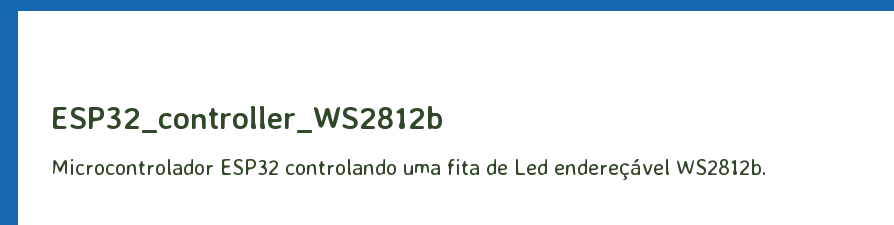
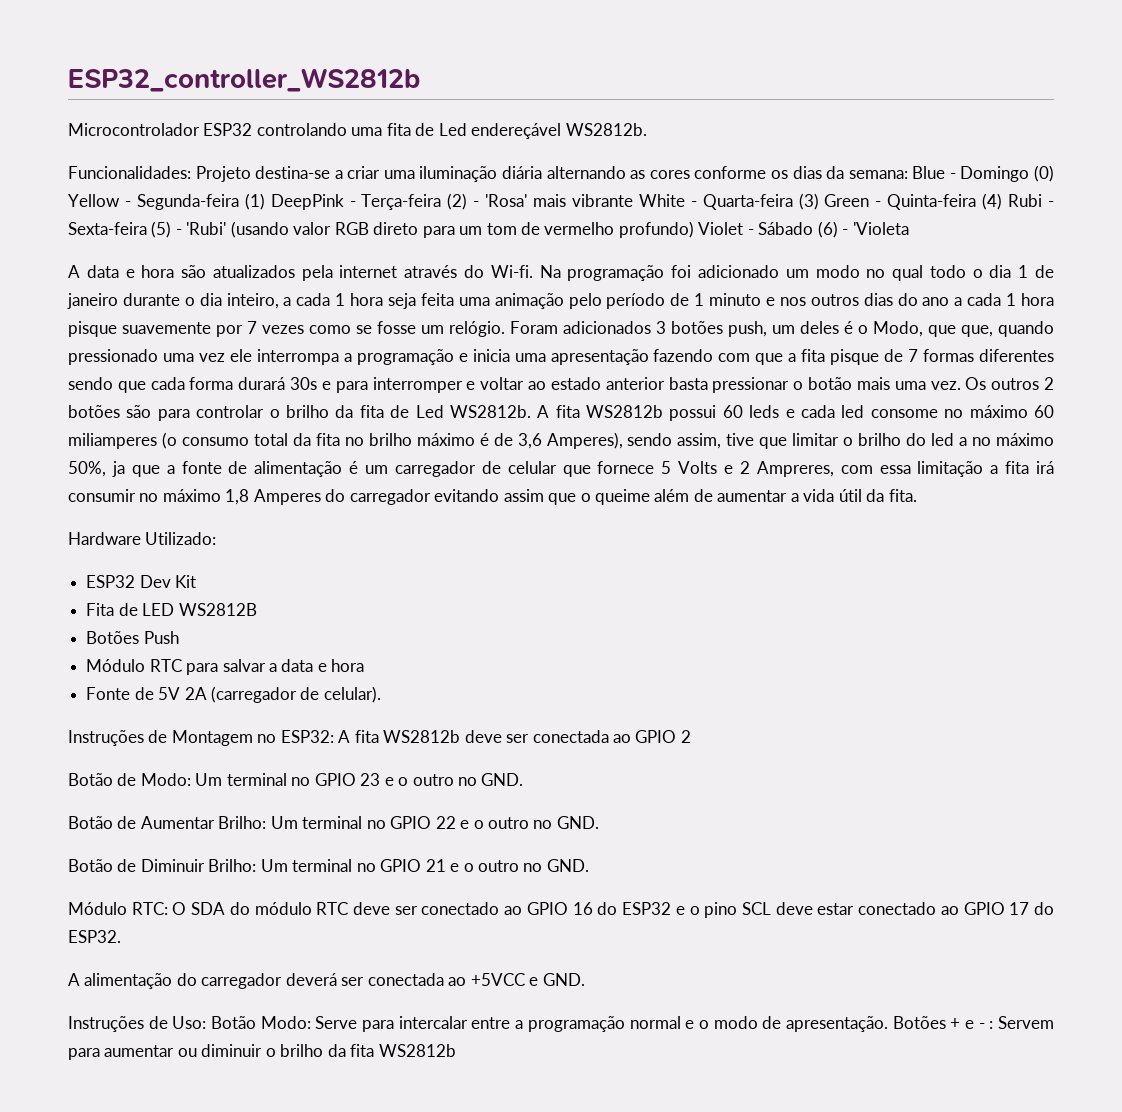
(767, 167) none -> [68,165,1054,182] [68,193,1055,210] [68,221,909,238] [68,265,1054,281] [67,293,1055,309] [68,321,1054,337] [68,349,1055,365] [68,377,1055,393] [68,405,1055,421] [68,432,1055,449] [68,461,1054,477] [68,489,917,505] [68,532,217,545] [86,575,197,588] [86,603,257,616] [86,631,179,644] [86,659,365,675] [86,686,381,703] [68,730,691,746] [68,773,524,786] [68,816,599,829] [68,859,589,872] [68,902,1055,918] [68,930,121,943] [68,973,585,989] [68,1016,1054,1032] [68,1044,456,1060] // Funcionalidades: Projeto destina-se a criar uma iluminação diária alternando as cores conforme os dias da semana: Blue - Domingo (0) Yellow - Segunda-feira (1) DeepPink - Terça-feira (2) - 'Rosa' mais vibrante White - Quarta-feira (3) Green - Quinta-feira (4) Rubi - Sexta-feira (5) - 'Rubi' (usando valor RGB direto para um tom de vermelho profundo) Violet - Sábado (6) - 'Violeta // A data e hora são atualizados pela internet através do Wi-fi. Na programação foi adicionado um modo no qual todo o dia 1 de janeiro durante o dia inteiro, a cada 1 hora seja feita uma animação pelo período de 1 minuto e nos outros dias do ano a cada 1 hora pisque suavemente por 7 vezes como se fosse um relógio. Foram adicionados 3 botões push, um deles é o Modo, que que, quando pressionado uma vez ele interrompa a programação e inicia uma apresentação fazendo com que a fita pisque de 7 formas diferentes sendo que cada forma durará 30s e para interromper e voltar ao estado anterior basta pressionar o botão mais uma vez. Os outros 2 botões são para controlar o brilho da fita de Led WS2812b. A fita WS2812b possui 60 leds e cada led consome no máximo 60 miliamperes (o consumo total da fita no brilho máximo é de 3,6 Amperes), sendo assim, tive que limitar o brilho do led a no máximo 50%, ja que a fonte de alimentação é um carregador de celular que fornece 5 Volts e 2 Ampreres, com essa limitação a fita irá consumir no máximo 1,8 Amperes do carregador evitando assim que o queime além de aumentar a vida útil da fita. // Hardware Utilizado: // ESP32 Dev Kit // Fita de LED WS2812B // Botões Push // Módulo RTC para salvar a data e hora // Fonte de 5V 2A (carregador de celular). // Instruções de Montagem no ESP32: A fita WS2812b deve ser conectada ao GPIO 2 // Botão de Modo: Um terminal no GPIO 23 e o outro no GND. // Botão de Aumentar Brilho: Um terminal no GPIO 22 e o outro no GND. // Botão de Diminuir Brilho: Um terminal no GPIO 21 e o outro no GND. // Módulo RTC: O SDA do módulo RTC deve ser conectado ao GPIO 16 do ESP32 e o pino SCL deve estar conectado ao GPIO 17 do ESP32. // A alimentação do carregador deverá ser conectada ao +5VCC e GND. // Instruções de Uso: Botão Modo: Serve para intercalar entre a programação normal e o modo de apresentação. Botões + e - : Servem para aumentar ou diminuir o brilho da fita WS2812b

